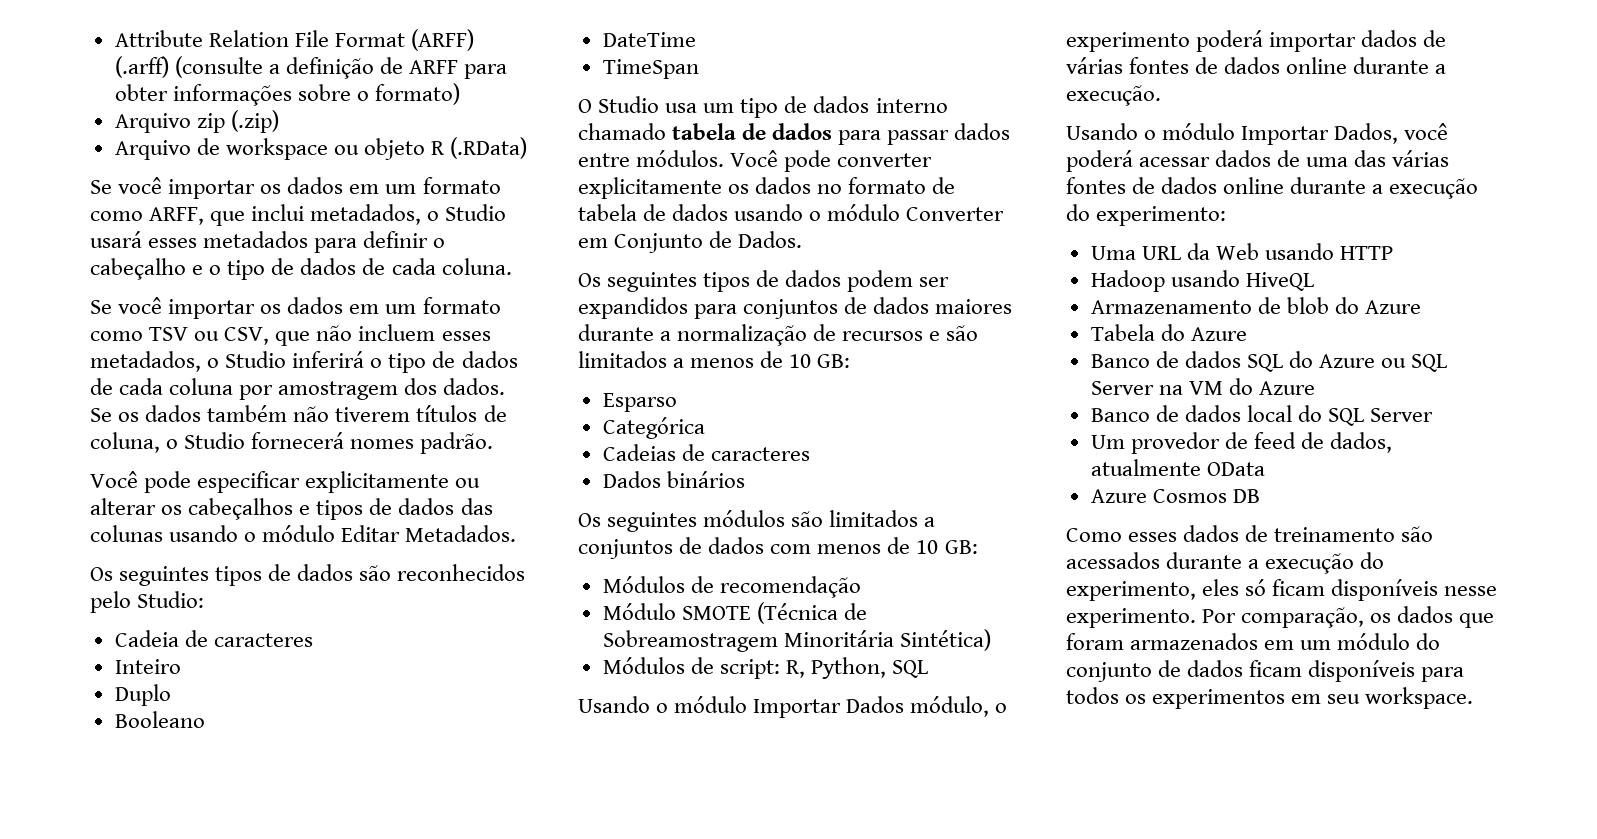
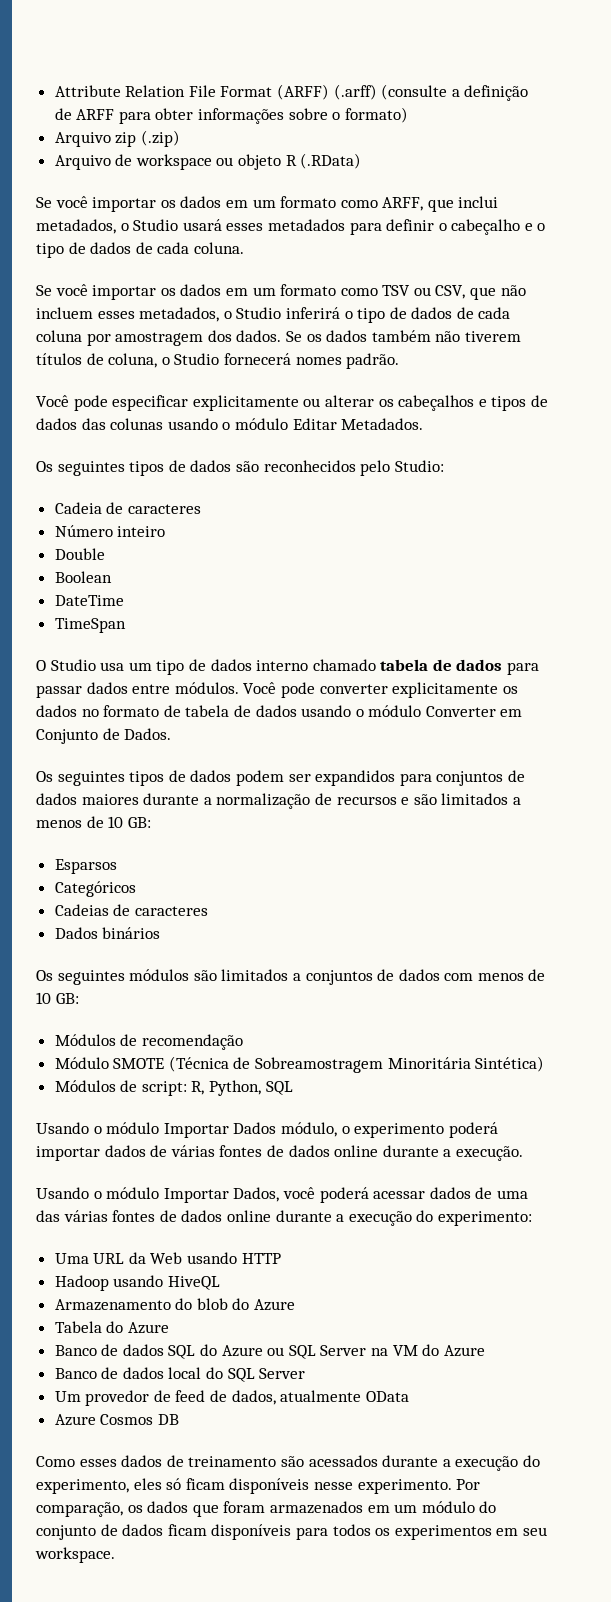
[114,659,181,674] [114,684,171,706] [114,711,205,728] Inteiro // Duplo // Booleano -> [54,525,166,537] [54,548,105,560] [54,571,112,583] Número inteiro // Double // Boolean
[602,393,677,412] [602,417,705,439] Esparso // Categórica -> [54,859,117,874] [54,881,136,897] Esparsos // Categóricos
[1257,297,1281,314] de -> [175,1298,193,1310] do

